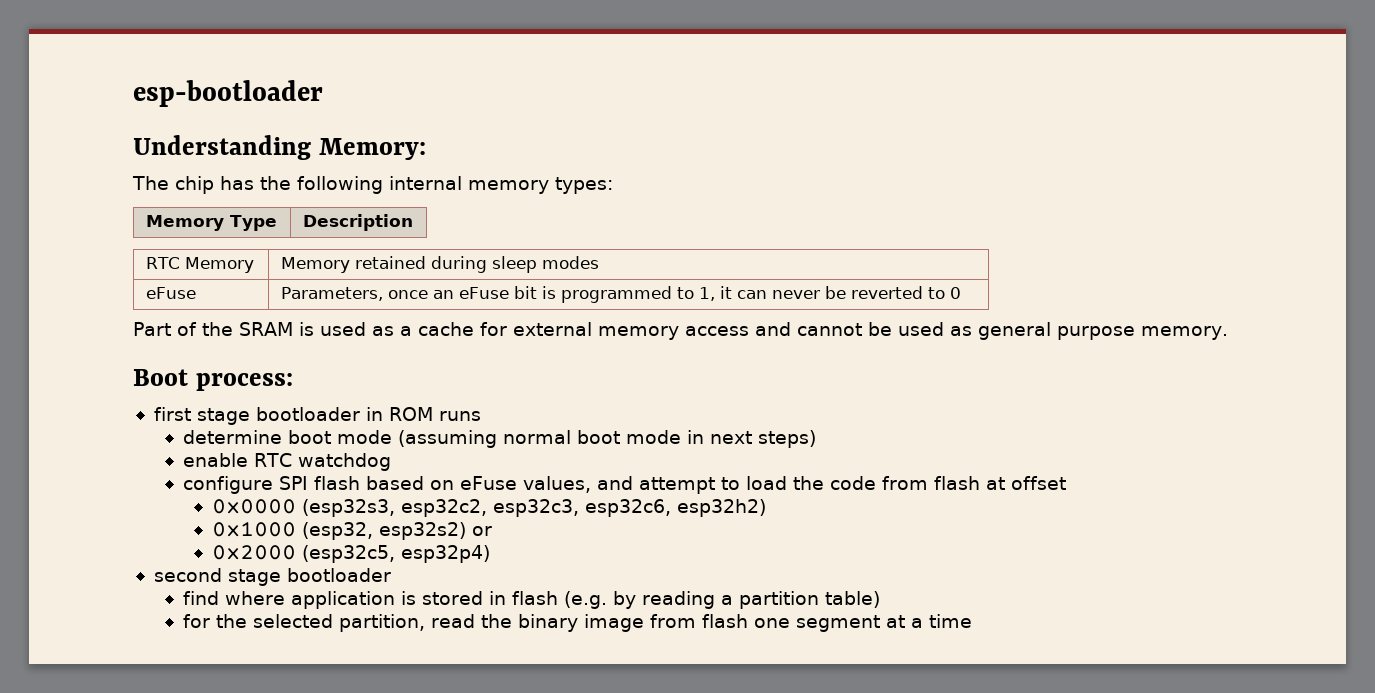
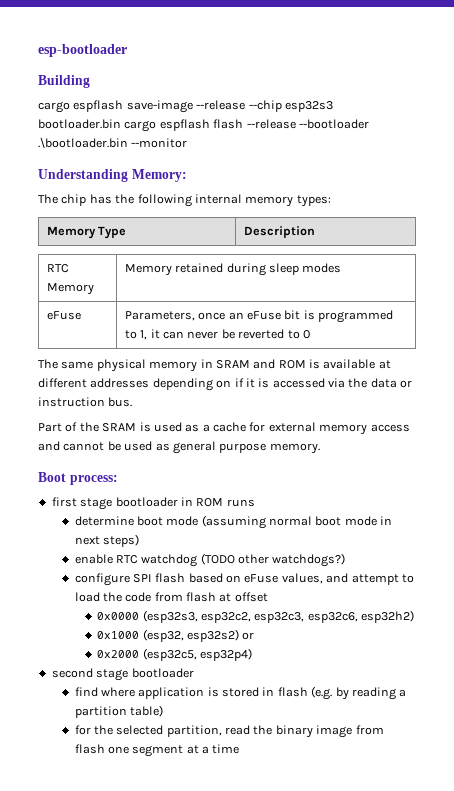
(323, 93) none -> [38,75,90,88] [38,100,333,113] [38,119,369,132] [38,137,188,148] // Building // cargo espflash save-image --release --chip esp32s3 bootloader.bin cargo espflash flash --release --bootloader .\bootloader.bin --monitor
(961, 293) none -> [38,359,391,372] [38,378,413,391] [38,397,133,407] // The same physical memory in SRAM and ROM is available at different addresses depending on if it is accessed via the data or instruction bus.
(392, 462) none -> [200,553,346,567] (TODO other watchdogs?)

